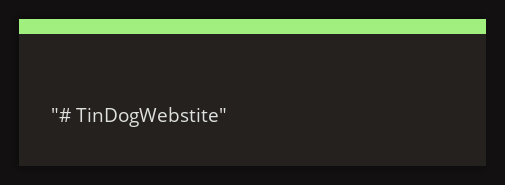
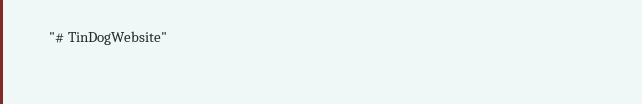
[76,107,227,127] TinDogWebstite" -> [67,31,167,45] TinDogWebsite"

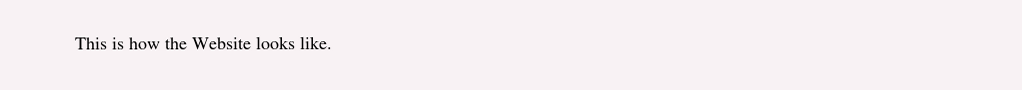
[49,31,167,45] "# TinDogWebsite" -> [74,36,333,50] This is how the Website looks like.

